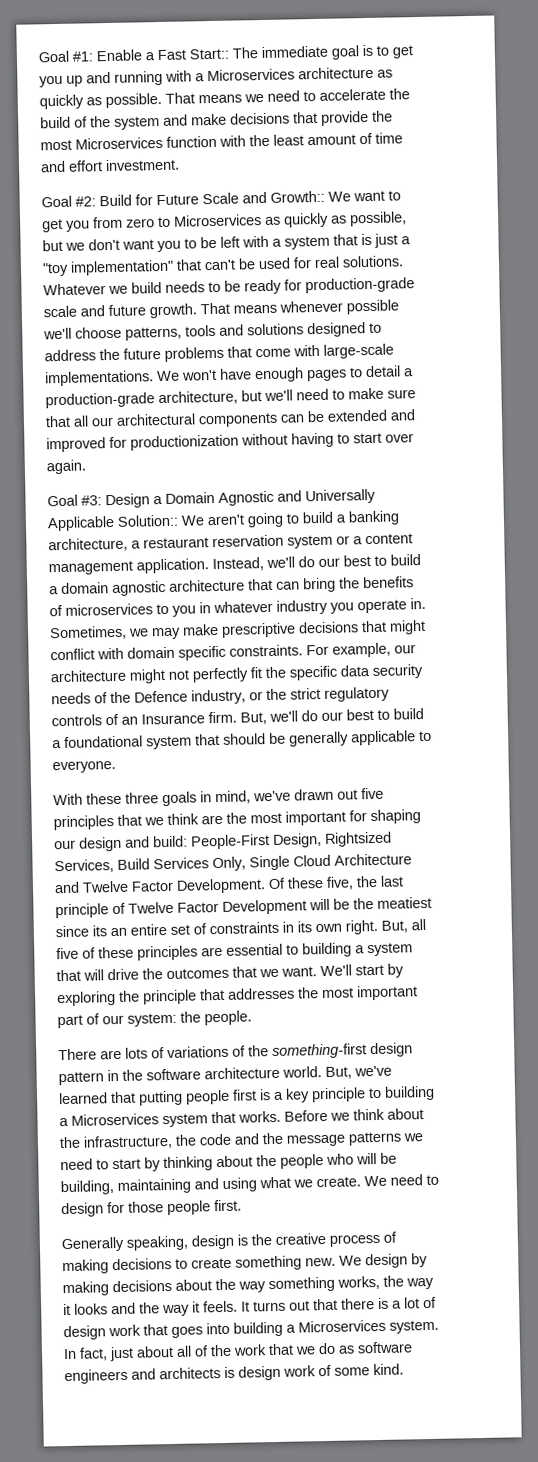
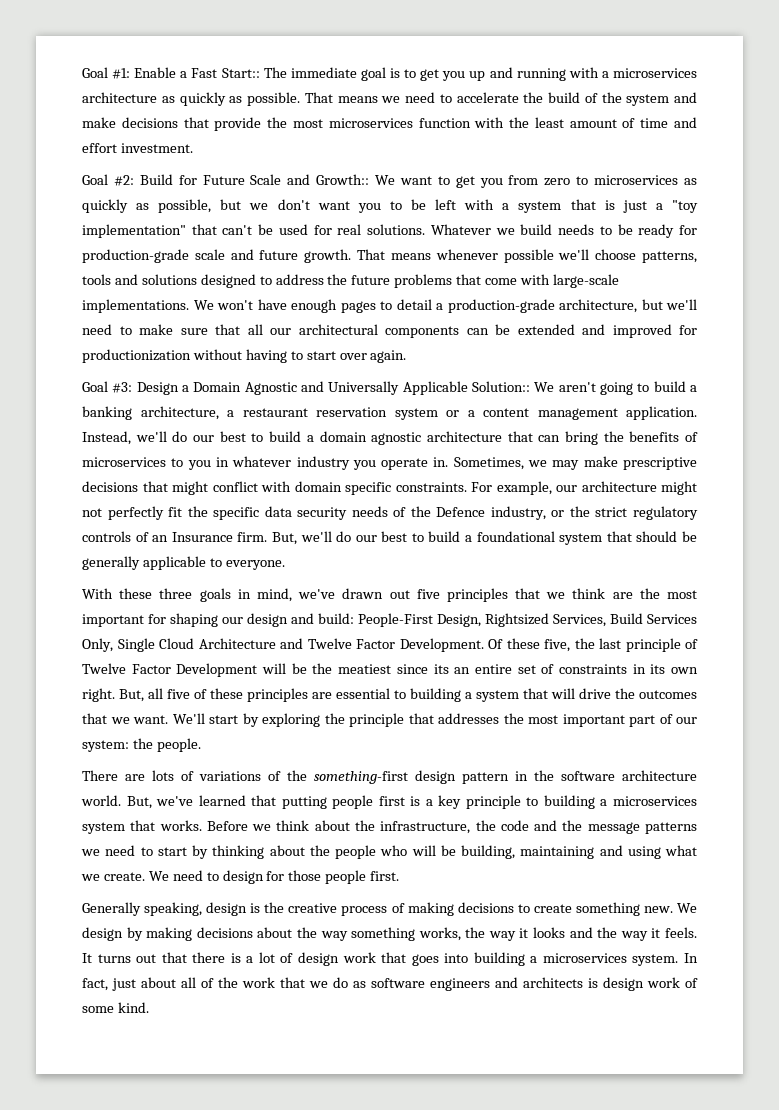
[207,68,295,82] Microservices -> [612,68,697,78] microservices
[75,136,163,150] Microservices -> [328,118,413,128] microservices
[174,214,262,227] Microservices -> [594,175,679,185] microservices
[71,1113,159,1126] Microservices -> [612,796,697,806] microservices
[298,1319,386,1333] Microservices -> [542,953,627,963] microservices

